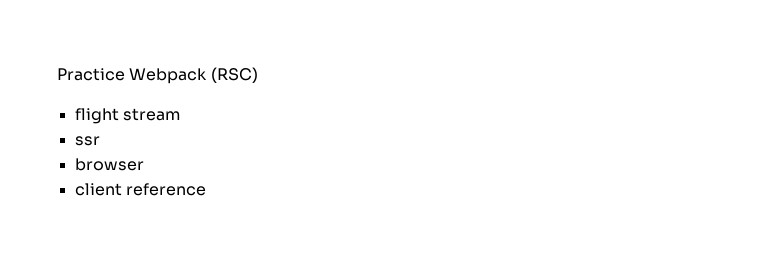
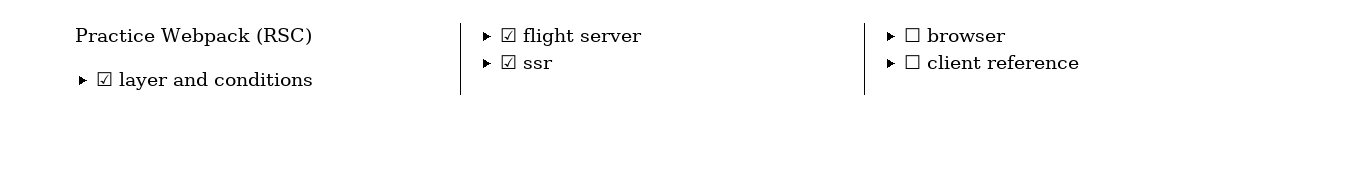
[74,108,180,124] flight stream // -> [95,72,313,90] [499,28,642,46] [499,55,517,69] ☑ layer and conditions // ☑ flight server // ☑
(100, 141) none -> [903,28,921,42] ☐
(144, 164) none -> [903,55,921,69] ☐

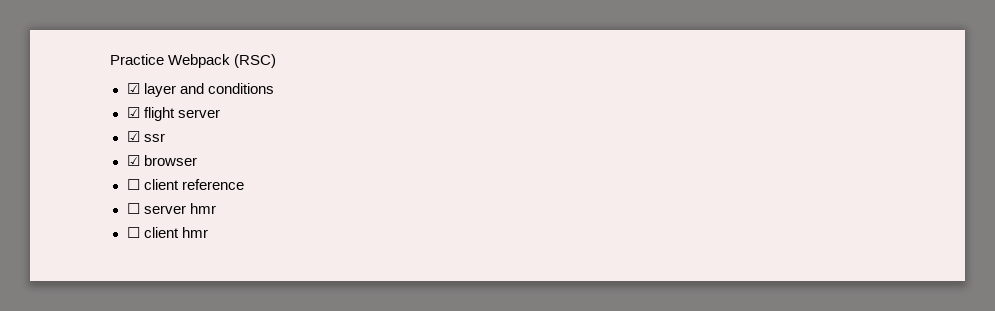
[903,28,921,42] ☐ -> [126,155,140,166] ☑
(1079, 62) none -> [126,203,216,214] [126,227,208,238] // ☐ server hmr // ☐ client hmr

